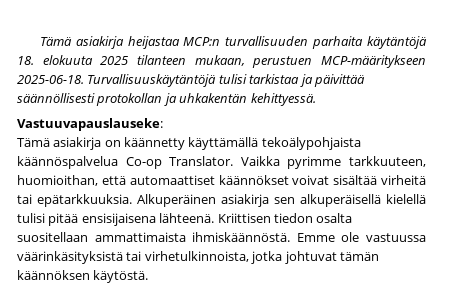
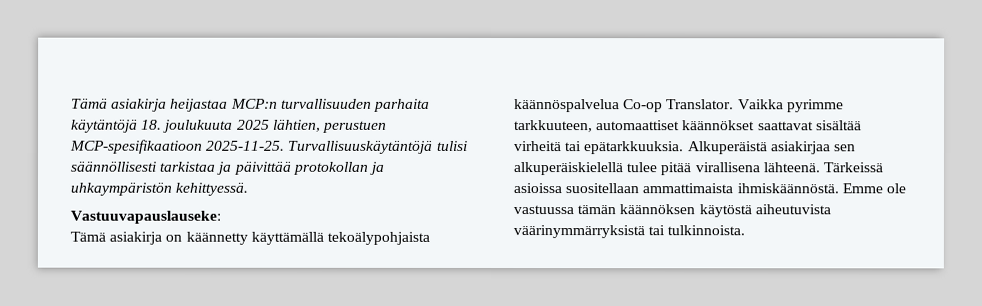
[42,55,426,68] [17,75,84,84] elokuuta 2025 tilanteen mukaan, perustuen MCP-määritykseen 2025-06-18. -> [163,119,387,133] [69,139,286,154] joulukuuta 2025 lähtien, perustuen MCP-spesifikaatioon 2025-11-25.
(247, 79) none -> [70,161,156,172] säännöllisesti
[17,93,95,103] säännöllisesti -> (291, 168) none
[179,93,248,103] uhkakentän -> [70,182,172,196] uhkaympäristön
[17,175,126,186] huomioithan, että -> (593, 126) none
[292,175,330,185] voivat -> [757,121,814,131] saattavat
[137,194,426,207] [17,213,353,226] Alkuperäinen asiakirja sen alkuperäisellä kielellä tulisi pitää ensisijaisena lähteenä. Kriittisen tiedon osalta -> [686,141,856,155] [513,162,883,176] [513,183,562,194] Alkuperäistä asiakirjaa sen alkuperäiskielellä tulee pitää virallisena lähteenä. Tärkeissä asioissa
[17,251,379,264] [17,270,149,283] väärinkäsityksistä tai virhetulkinnoista, jotka johtuvat tämän käännöksen käytöstä. -> [577,204,831,218] [513,225,746,239] tämän käännöksen käytöstä aiheutuvista väärinymmärryksistä tai tulkinnoista.

